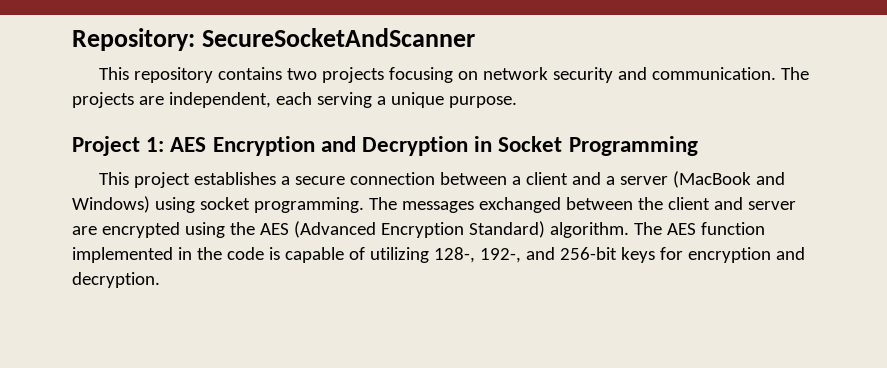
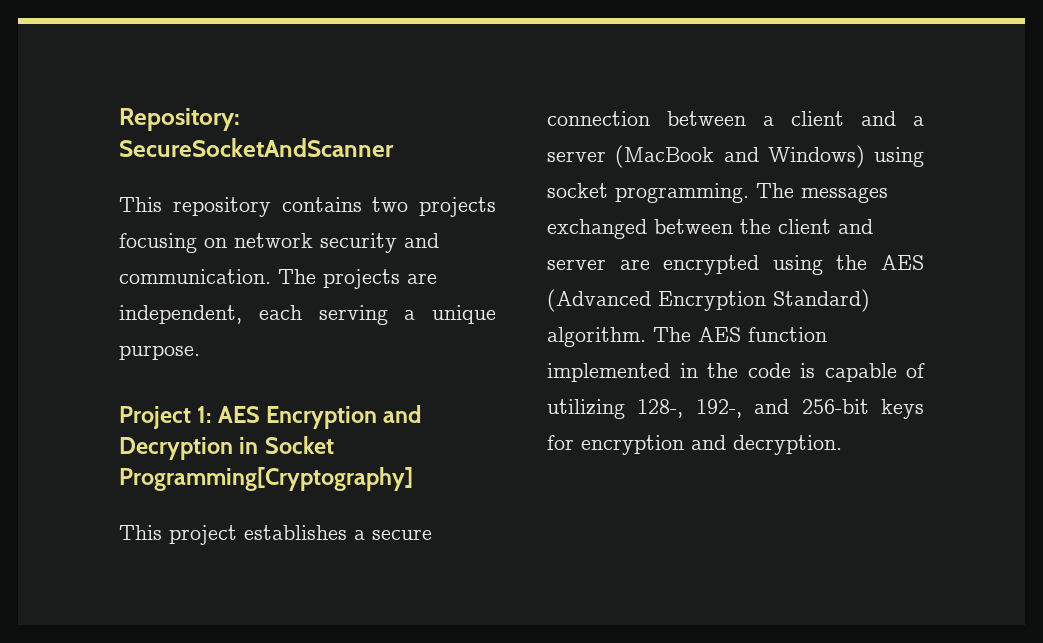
[568,136,698,156] Programming -> [119,467,413,491] Programming[Cryptography]

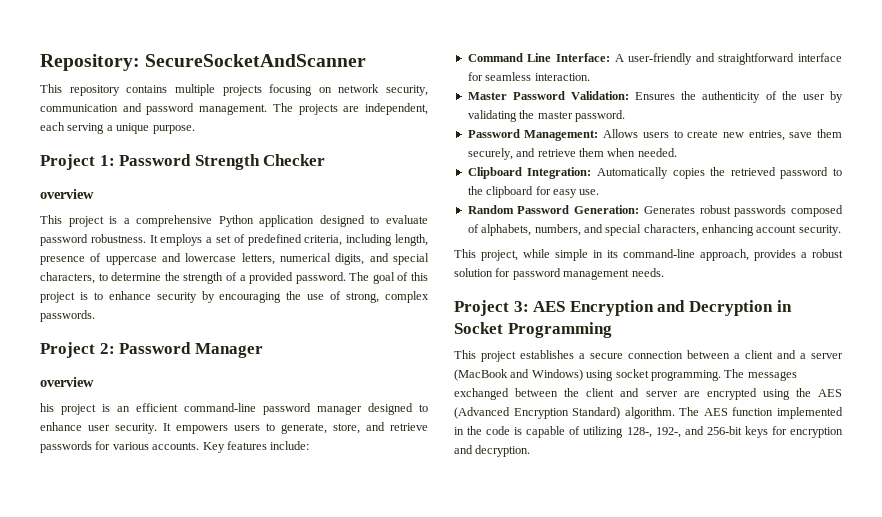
[372,197,409,212] two -> [174,84,215,96] multiple
[320,233,439,253] [119,269,271,284] security and communication. -> [386,85,428,96] [40,103,268,115] security, communication and password management.
(212, 414) none -> [119,154,326,170] [40,189,94,199] [40,215,428,227] [40,234,429,246] [40,253,429,265] [40,272,428,284] [40,291,430,303] [40,310,95,322] [40,342,263,358] [40,377,94,387] [40,403,428,415] [40,422,428,434] [40,441,310,453] [467,53,842,65] [467,72,590,81] [467,91,844,103] [467,110,625,122] [467,129,843,141] [467,148,677,160] [467,167,842,179] [467,186,600,198] [467,205,843,217] [467,224,841,236] [454,249,843,261] [454,268,664,280] [454,300,529,316] Password Strength Checker // overview // This project is a comprehensive Python application designed to evaluate password robustness. It employs a set of predefined criteria, including length, presence of uppercase and lowercase letters, numerical digits, and special characters, to determine the strength of a provided password. The goal of this project is to enhance security by encouraging the use of strong, complex passwords. // Project 2: Password Manager // overview // his project is an efficient command-line password manager designed to enhance user security. It empowers users to generate, store, and retrieve passwords for various accounts. Key features include: // Command Line Interface: A user-friendly and straightforward interface for seamless interaction. // Master Password Validation: Ensures the authenticity of the user by validating the master password. // Password Management: Allows users to create new entries, save them securely, and retrieve them when needed. // Clipboard Integration: Automatically copies the retrieved password to the clipboard for easy use. // Random Password Generation: Generates robust passwords composed of alphabets, numbers, and special characters, enhancing account security. // This project, while simple in its command-line approach, provides a robust solution for password management needs. // Project 3:
[119,467,413,491] Programming[Cryptography] -> [507,322,612,338] Programming

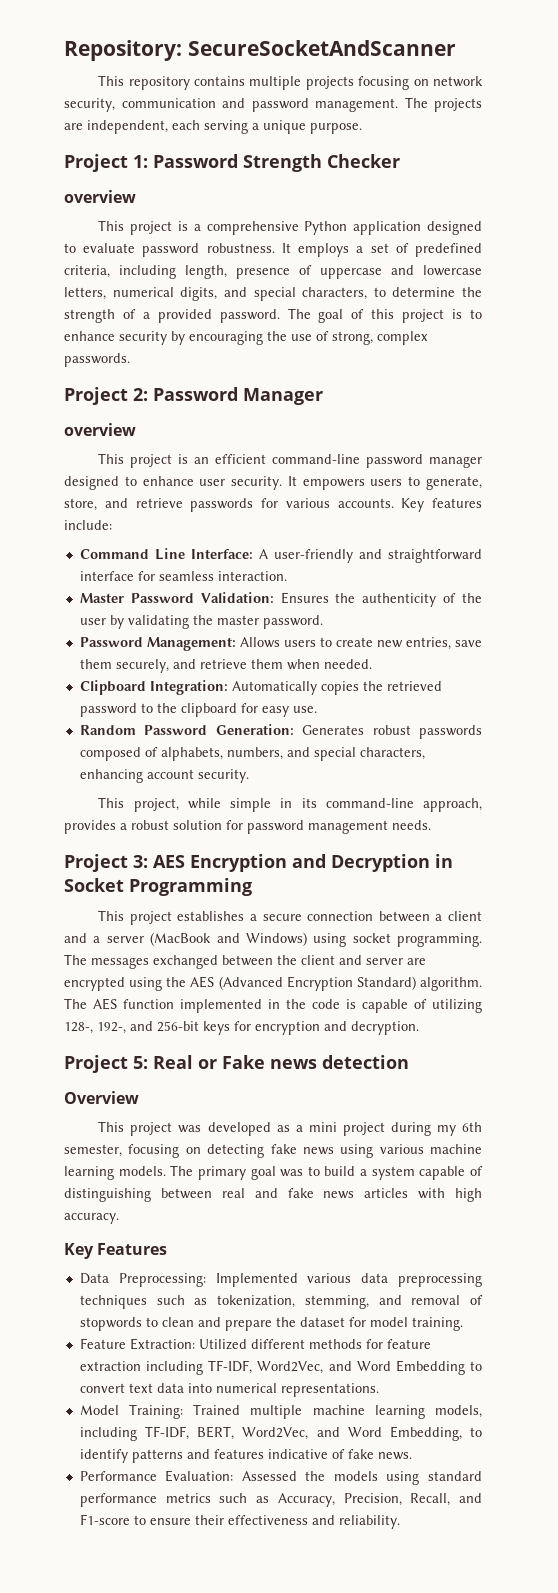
[40,403,54,412] his -> [98,453,125,464] This
(531, 451) none -> [64,1055,409,1073] [64,1091,139,1104] [98,1121,483,1136] [64,1144,482,1158] [64,1165,483,1180] [64,1188,482,1202] [64,1213,119,1224] [64,1243,168,1259] [79,1273,482,1287] [79,1295,484,1309] [79,1317,463,1331] [79,1338,431,1350] [79,1360,482,1375] [79,1383,379,1397] [79,1404,483,1419] [79,1426,482,1441] [79,1449,412,1463] [79,1470,482,1485] [79,1493,483,1507] [79,1514,400,1529] // Project 5: Real or Fake news detection // Overview // This project was developed as a mini project during my 6th semester, focusing on detecting fake news using various machine learning models. The primary goal was to build a system capable of distinguishing between real and fake news articles with high accuracy. // Key Features // Data Preprocessing: Implemented various data preprocessing techniques such as tokenization, stemming, and removal of stopwords to clean and prepare the dataset for model training. // Feature Extraction: Utilized different methods for feature extraction including TF-IDF, Word2Vec, and Word Embedding to convert text data into numerical representations. // Model Training: Trained multiple machine learning models, including TF-IDF, BERT, Word2Vec, and Word Embedding, to identify patterns and features indicative of fake news. // Performance Evaluation: Assessed the models using standard performance metrics such as Accuracy, Precision, Recall, and F1-score to ensure their effectiveness and reliability.

